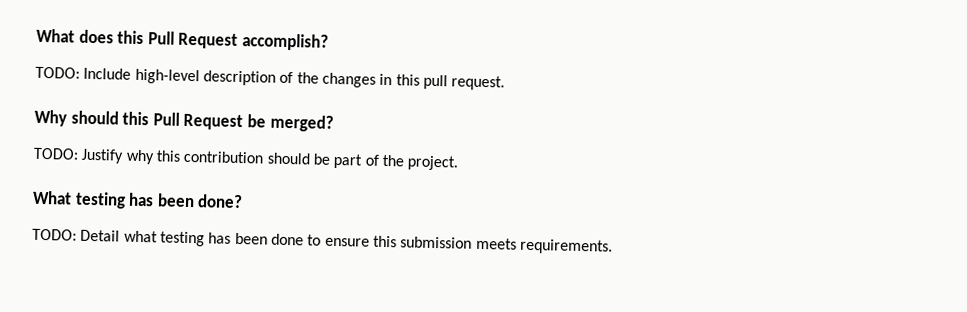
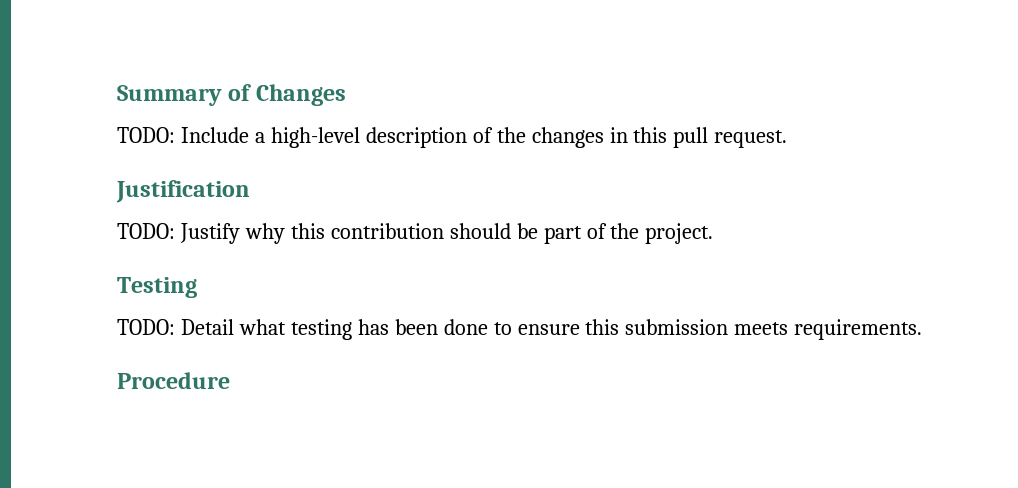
[36,28,329,51] What does this Pull Request accomplish? -> [117,84,346,106] Summary of Changes
(132, 73) none -> [254,132,265,143] a
[34,109,334,132] Why should this Pull Request be merged? -> [116,180,250,203] Justification
[32,190,244,209] What testing has been done? -> [117,277,197,298] Testing
(613, 246) none -> [117,372,230,389] // Procedure

